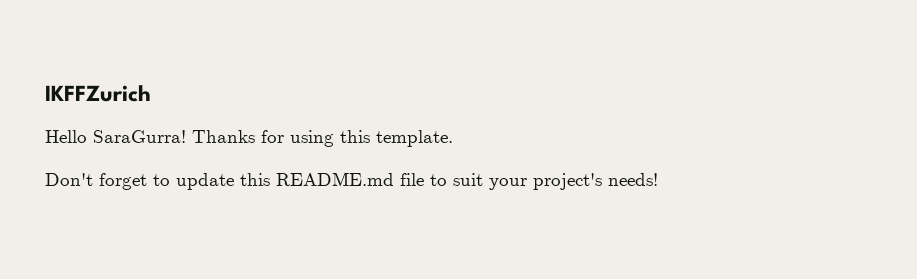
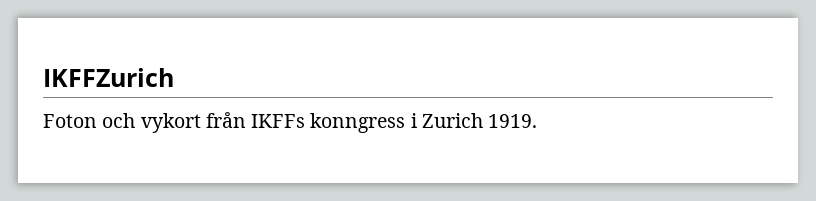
[45,130,453,147] [45,172,658,190] Hello SaraGurra! Thanks for using this template. // Don't forget to update this README.md file to suit your project's needs! -> [43,112,538,133] Foton och vykort från IKFFs konngress i Zurich 1919.

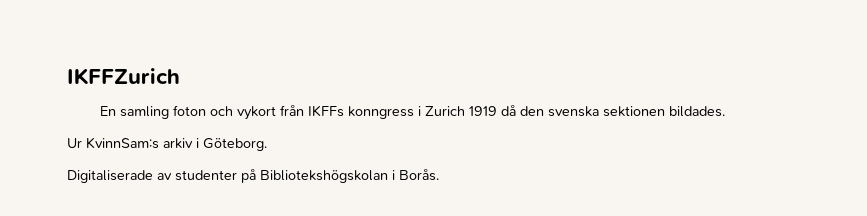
[43,114,97,128] Foton -> [100,105,207,119] En samling foton
[488,114,538,128] 1919. -> [469,105,726,117] [67,137,267,151] [67,169,439,183] 1919 då den svenska sektionen bildades. // Ur KvinnSam:s arkiv i Göteborg. // Digitaliserade av studenter på Bibliotekshögskolan i Borås.

